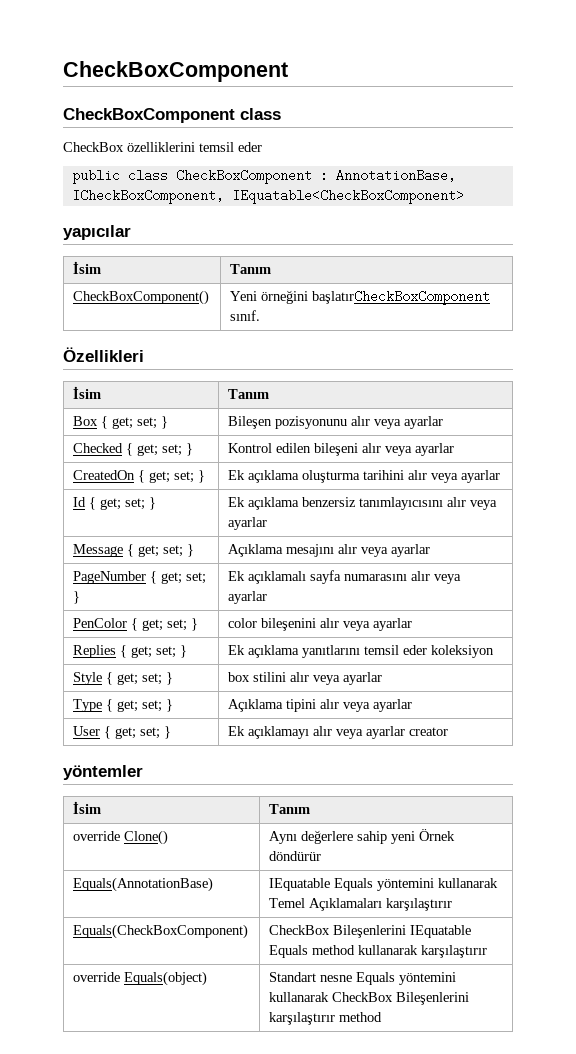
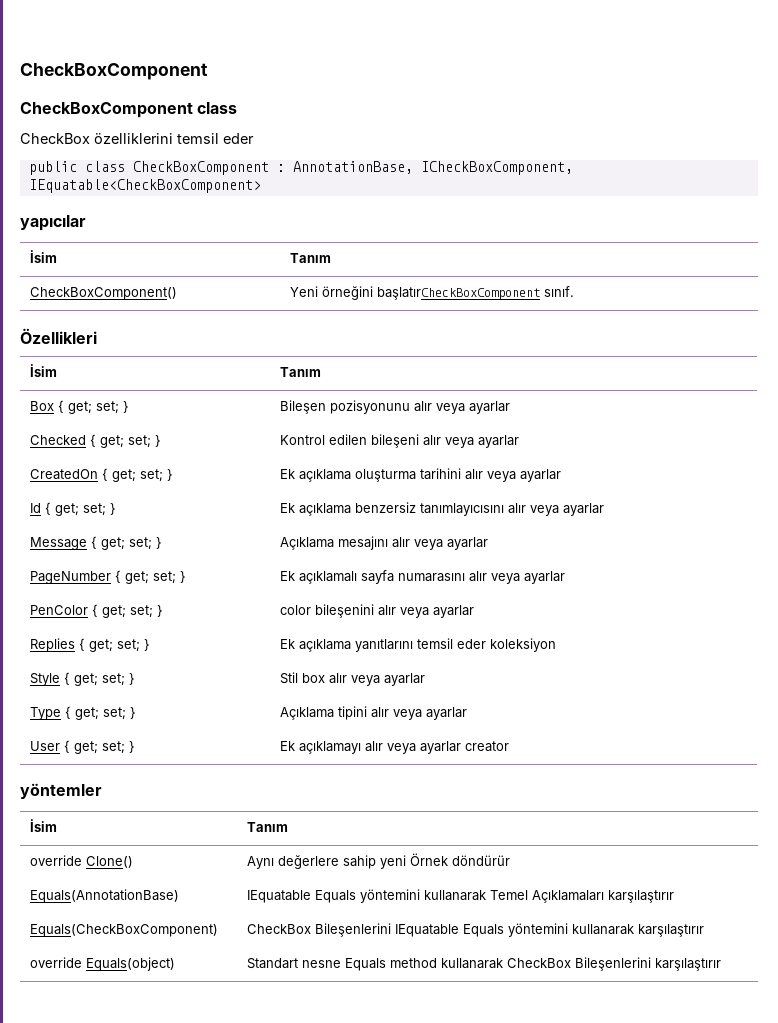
[228,672,287,682] box stilini -> [279,672,325,684] Stil box
[312,945,356,955] method -> [507,923,568,937] yöntemini
[399,972,457,985] yöntemini -> [389,958,437,968] method
[339,1012,383,1022] method -> (721, 964) none

